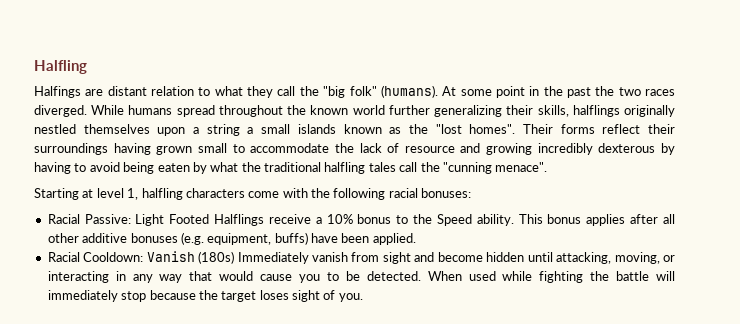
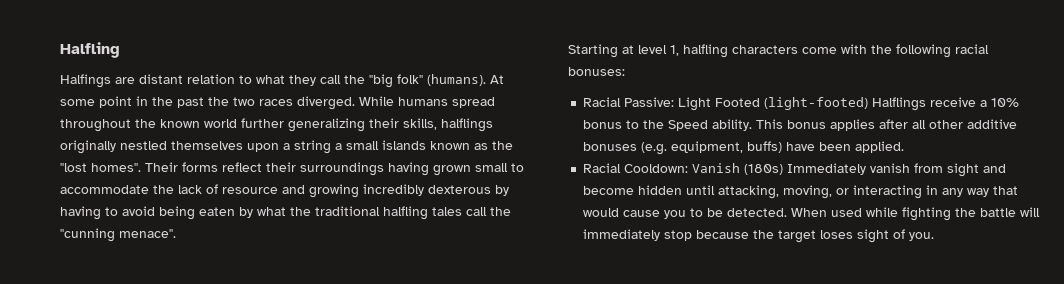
(210, 219) none -> [764,97,869,110] (light-footed)

